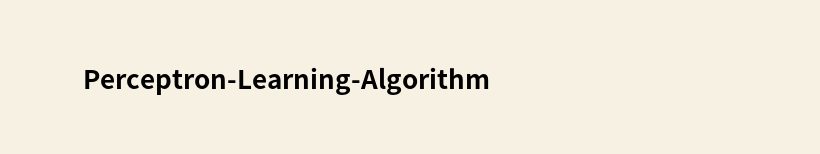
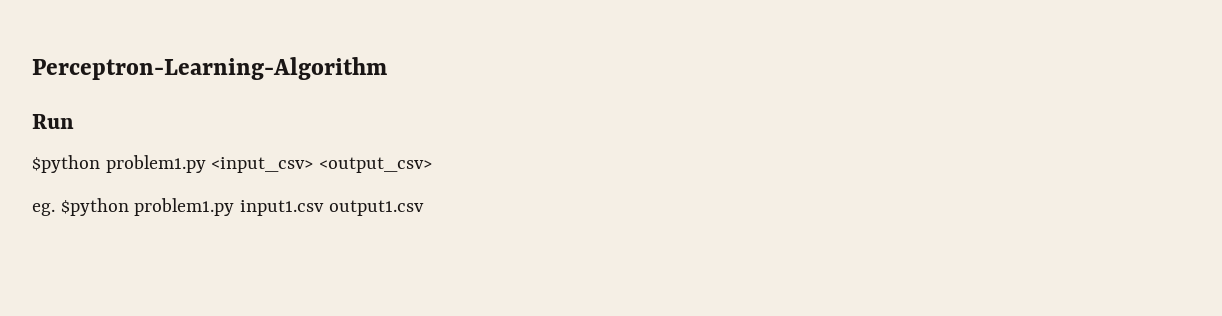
(490, 81) none -> [32,114,74,129] [32,155,433,173] [32,198,424,216] // Run // $python problem1.py <input_csv> <output_csv> // eg. $python problem1.py input1.csv output1.csv

